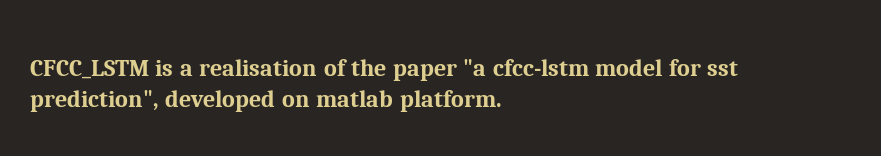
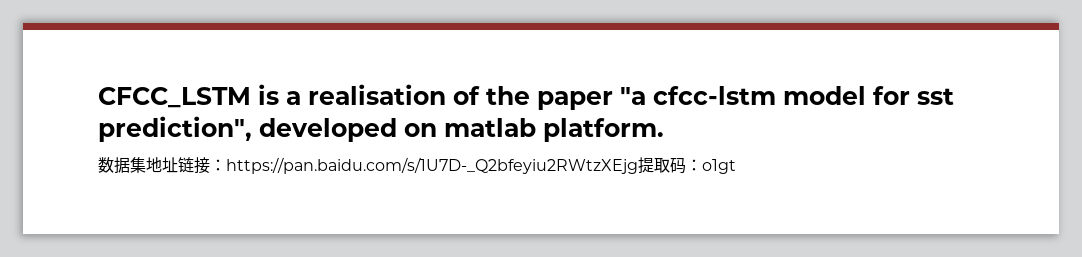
(502, 101) none -> [98,157,736,174] // 数据集地址链接：https://pan.baidu.com/s/1U7D-_Q2bfeyiu2RWtzXEjg提取码：o1gt

